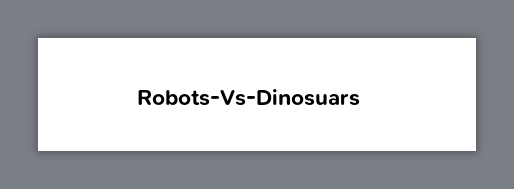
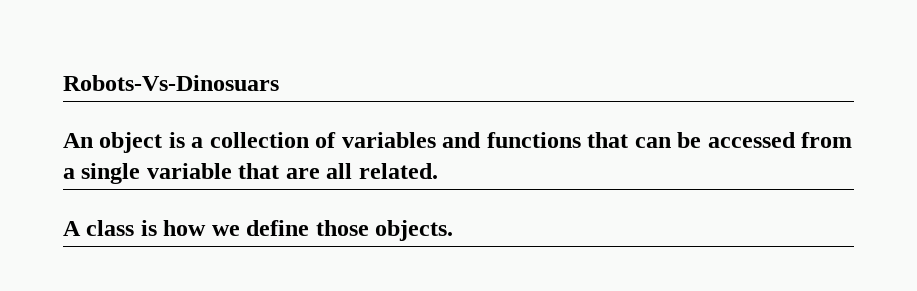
(360, 97) none -> [63,132,853,153] [63,163,438,184] [63,220,454,241] // An object is a collection of variables and functions that can be accessed from a single variable that are all related. // A class is how we define those objects.

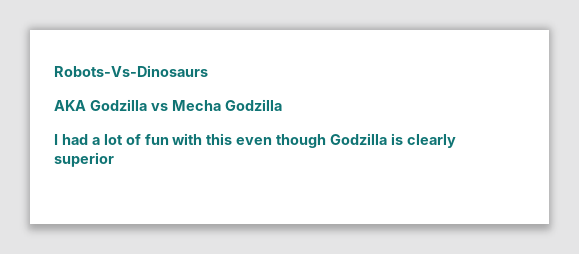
[63,75,279,91] [63,132,853,153] [63,163,438,184] [63,220,454,241] Robots-Vs-Dinosuars // An object is a collection of variables and functions that can be accessed from a single variable that are all related. // A class is how we define those objects. -> [54,65,208,77] [54,99,282,111] [54,133,456,148] [54,152,114,167] Robots-Vs-Dinosaurs // AKA Godzilla vs Mecha Godzilla // I had a lot of fun with this even though Godzilla is clearly superior

